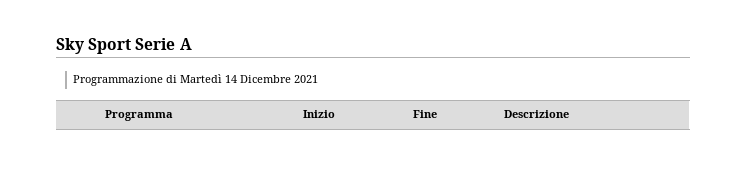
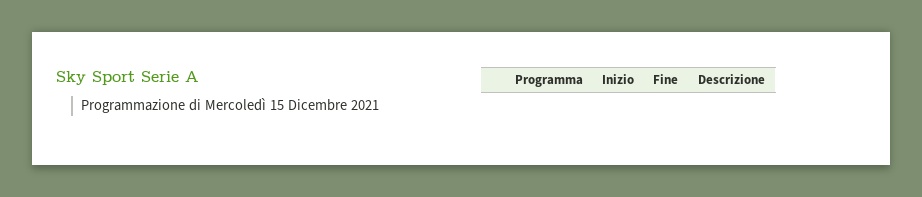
[179,74,237,83] Martedì 14 -> [205,98,285,111] Mercoledì 15

